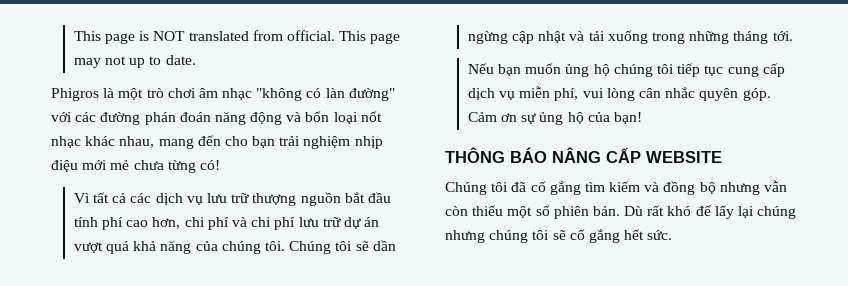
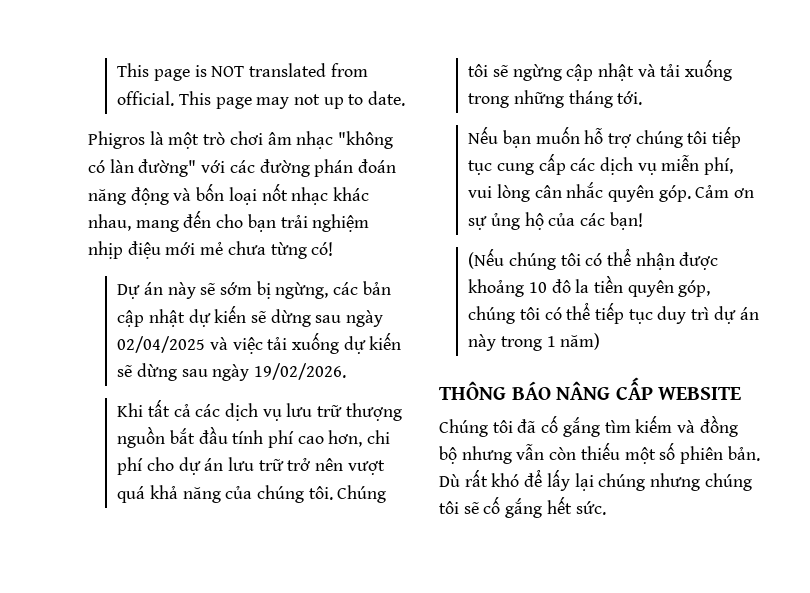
[73,193,90,203] Vì -> [117,281,391,299] [117,305,384,327] [117,332,402,354] [117,363,346,381] [117,403,144,417] Dự án này sẽ sớm bị ngừng, các bản cập nhật dự kiến sẽ dừng sau ngày 02/04/2025 và việc tải xuống dự kiến sẽ dừng sau ngày 19/02/2026. // Khi
[232,217,380,230] và chi phí lưu trữ dự án -> [146,457,344,475] cho dự án lưu trữ trở nên
[372,240,396,251] dần -> (508, 71) none
[565,64,610,77] ủng hộ -> [584,127,631,148] hỗ trợ
(785, 70) none -> [570,158,596,171] các
(610, 117) none -> [579,213,605,226] các
(643, 118) none -> [468,248,719,270] [468,275,711,297] [468,302,759,324] [468,333,601,351] // (Nếu chúng tôi có thể nhận được khoảng 10 đô la tiền quyên góp, chúng tôi có thể tiếp tục duy trì dự án này trong 1 năm)

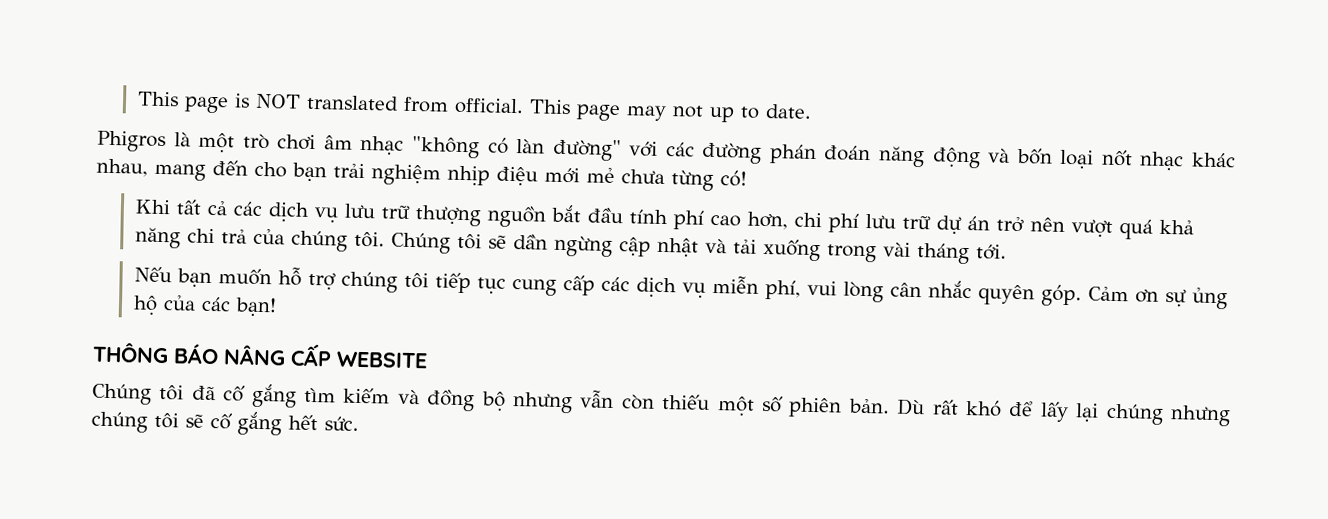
[117,281,391,299] [117,305,384,327] [117,332,402,354] [117,363,346,381] // Dự án này sẽ sớm bị ngừng, các bản cập nhật dự kiến sẽ dừng sau ngày 02/04/2025 và việc tải xuống dự kiến sẽ dừng sau ngày 19/02/2026. -> (747, 178) none
[146,457,284,475] cho dự án lưu trữ -> [864,213,990,235] lưu trữ dự án
(221, 495) none -> [186,228,247,244] chi trả
(508, 71) none -> [512,233,548,250] dần
[513,90,564,108] những -> [882,242,911,257] vài
[468,248,719,270] [468,275,711,297] [468,302,759,324] [468,333,601,351] // (Nếu chúng tôi có thể nhận được khoảng 10 đô la tiền quyên góp, chúng tôi có thể tiếp tục duy trì dự án này trong 1 năm) -> (277, 307) none

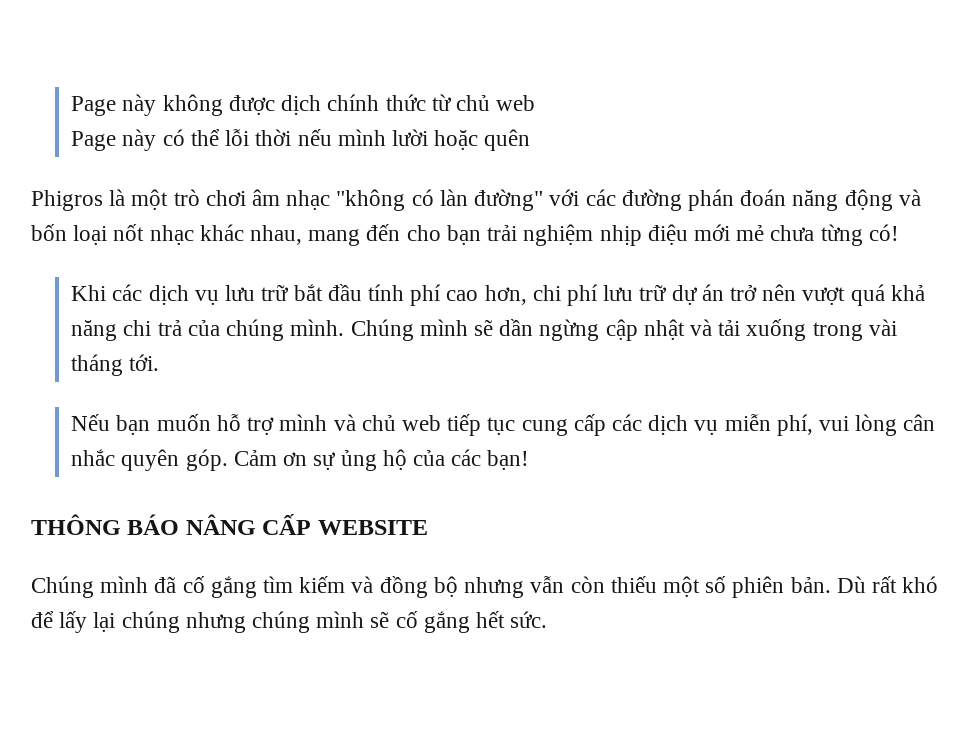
[136,91,812,123] This page is NOT translated from official. This page may not up to date. -> [71,94,536,116] [71,129,531,151] Page này không được dịch chính thức từ chủ web // Page này có thể lỗi thời nếu mình lười hoặc quên
[175,199,228,216] tất cả -> (107, 293) none
[414,205,547,228] thượng nguồn -> (290, 292) none
[353,230,482,254] tôi. Chúng tôi -> [290,319,468,341] mình. Chúng mình
[340,271,429,293] chúng tôi -> [279,414,441,431] mình và chủ web
[159,383,185,401] tôi -> [100,576,149,593] mình
[154,411,179,429] tôi -> [316,611,365,628] mình

